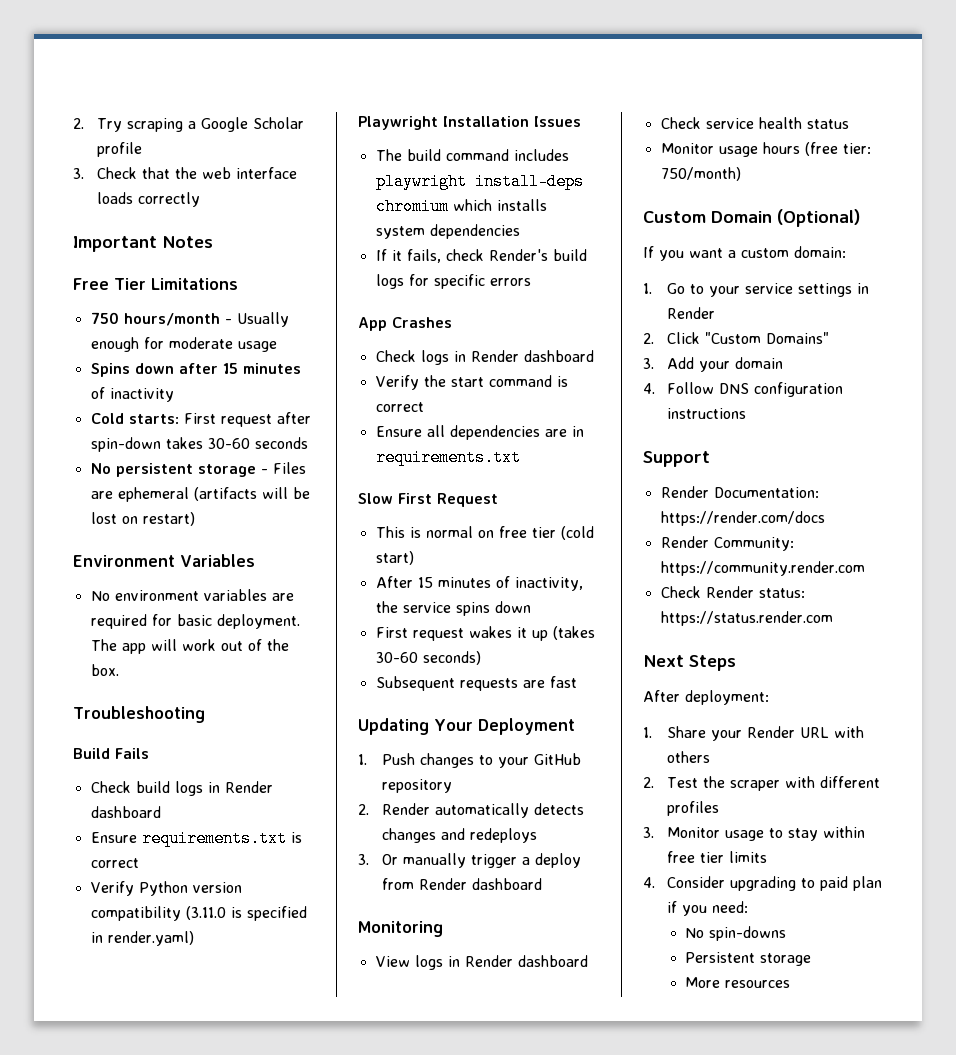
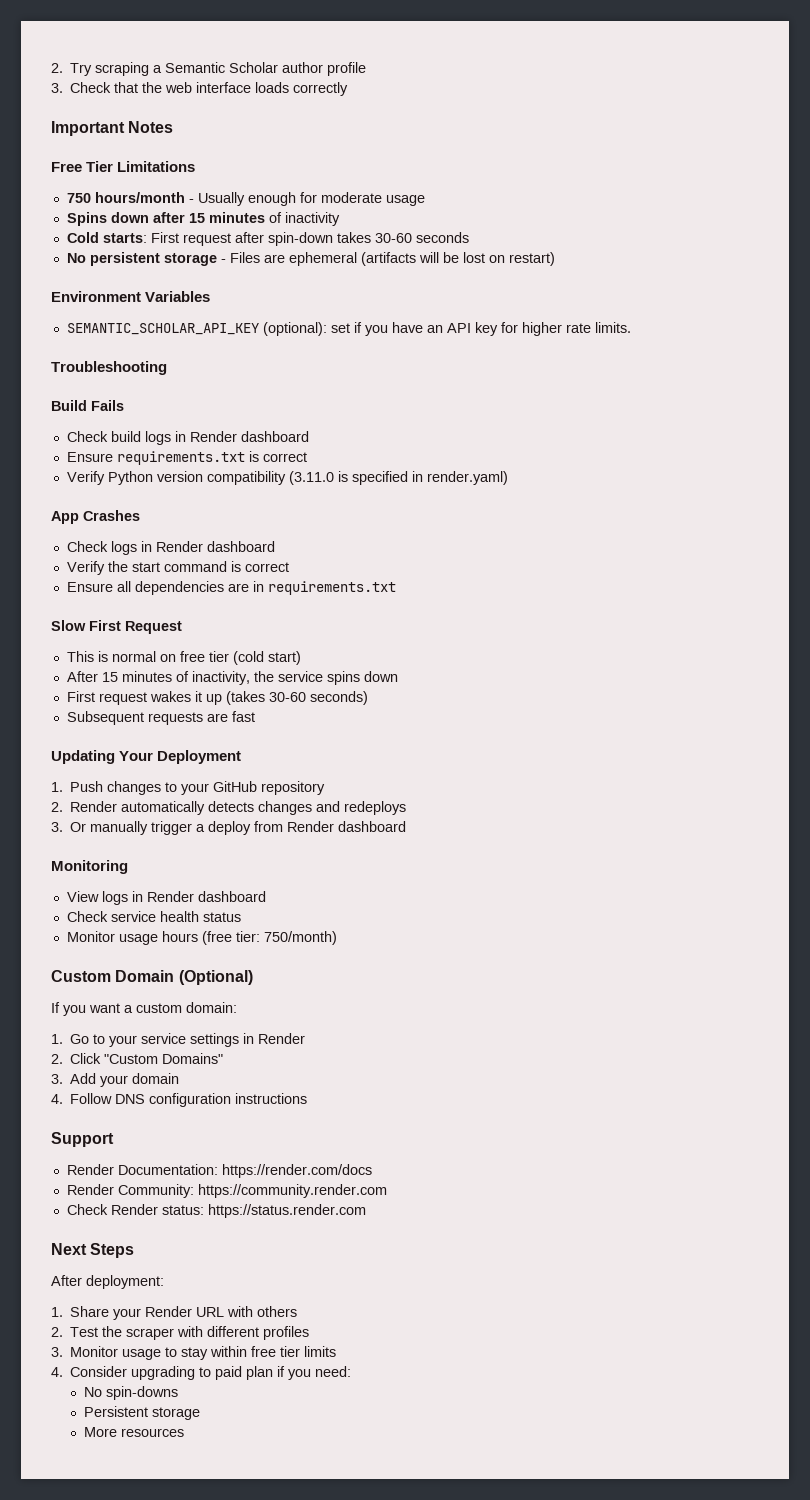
[201,117,305,132] Google Scholar -> [165,62,324,73] Semantic Scholar author
[90,589,294,601] [90,614,300,629] [90,639,289,654] [90,664,119,676] No environment variables are required for basic deployment. The app will work out of the box. -> [66,322,631,336] SEMANTIC_SCHOLAR_API_KEY (optional): set if you have an API key for higher rate limits.
[358,116,581,130] [375,149,569,161] [375,173,584,190] [375,198,547,215] [375,224,520,239] [375,249,587,263] [375,274,531,289] // Playwright Installation Issues // The build command includes playwright install-deps chromium which installs system dependencies // If it fails, check Render's build logs for specific errors -> (508, 478) none

